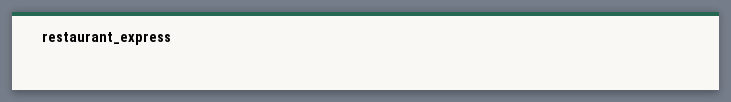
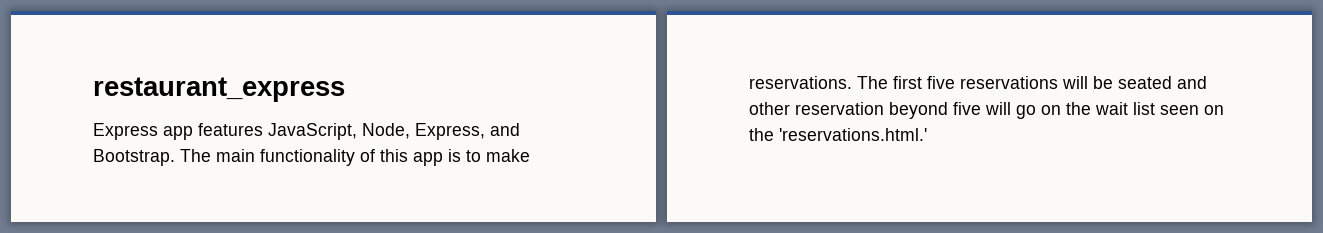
(171, 38) none -> [93,123,520,140] [93,149,530,166] [749,76,1207,89] [749,102,1224,119] [749,128,927,141] // Express app features JavaScript, Node, Express, and Bootstrap. The main functionality of this app is to make reservations. The first five reservations will be seated and other reservation beyond five will go on the wait list seen on the 'reservations.html.'

